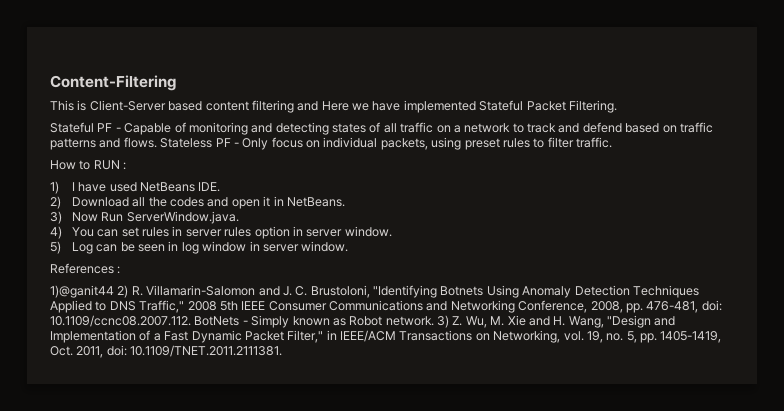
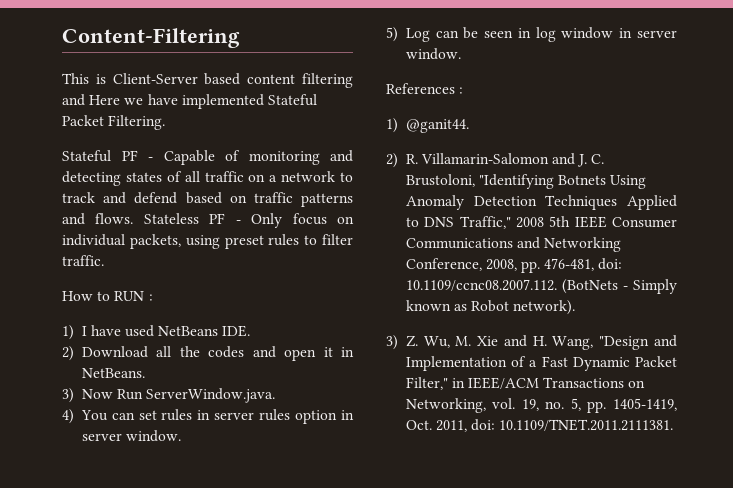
[50,285,114,298] 1)@ganit44 -> [386,118,469,133] 1) @ganit44. //
[194,316,240,326] BotNets -> [561,279,618,294] (BotNets
[385,316,434,326] network. -> [513,300,576,315] network). //

